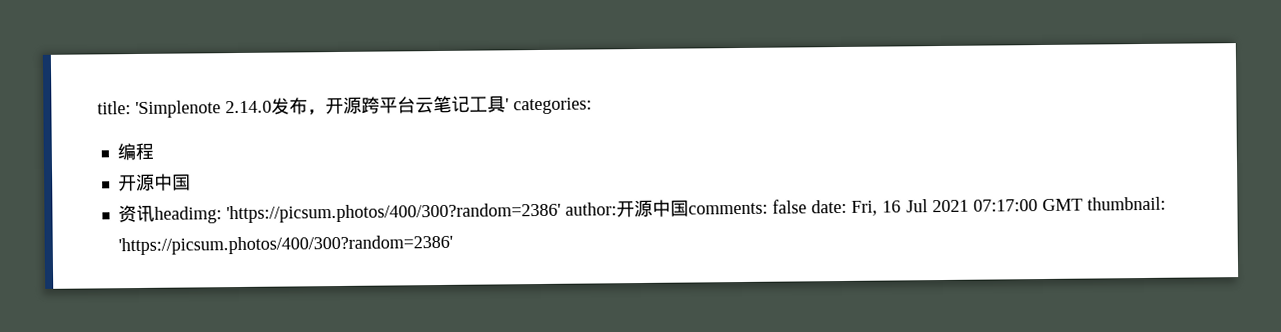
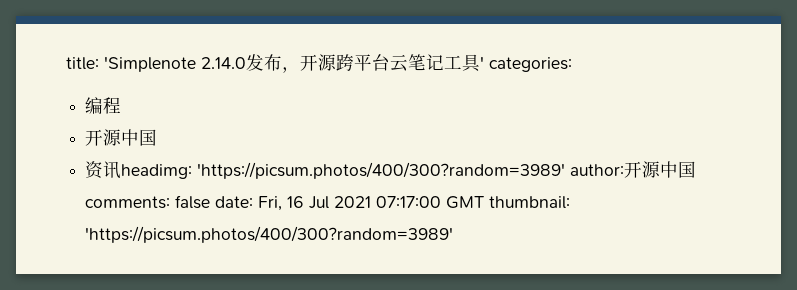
[225,202,561,224] 'https://picsum.photos/400/300?random=2386' -> [197,162,566,179] 'https://picsum.photos/400/300?random=3989'
[117,234,453,256] 'https://picsum.photos/400/300?random=2386' -> [85,226,454,243] 'https://picsum.photos/400/300?random=3989'

